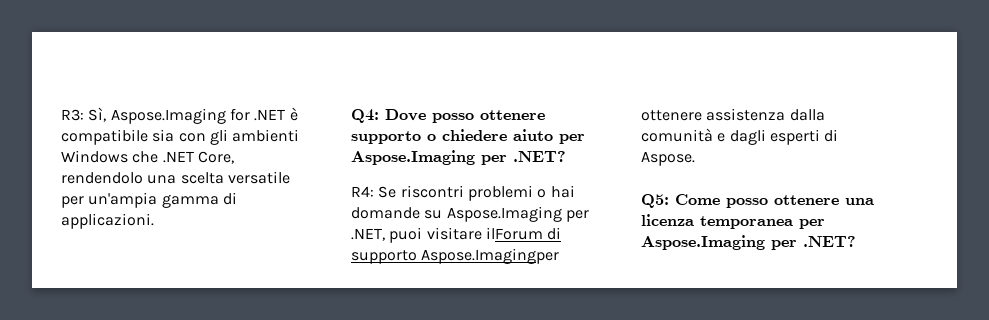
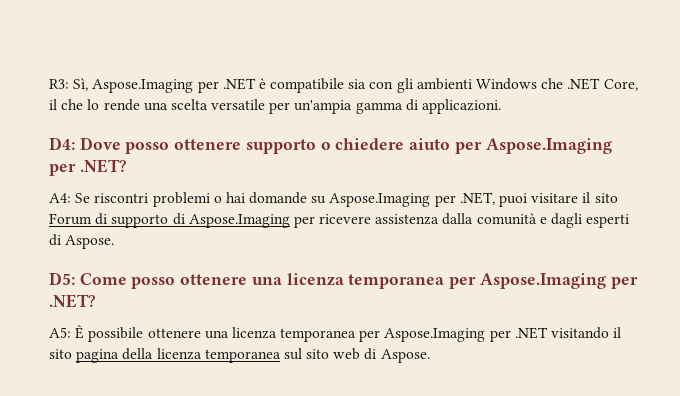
[229,108,250,121] for -> [197,81,219,93] per
[61,172,143,184] rendendolo -> [49,99,140,111] il che lo rende
[351,109,379,123] Q4: -> [49,137,75,150] D4:
[351,186,374,197] R4: -> [49,193,71,203] A4:
[485,227,562,240] [351,248,560,264] [641,110,702,121] ilForum di supporto Aspose.Imagingper ottenere -> [582,192,618,203] [49,213,372,228] il sito Forum di supporto di Aspose.Imaging per ricevere
[641,194,669,208] Q5: -> [49,272,75,285] D5:
(856, 241) none -> [49,325,622,342] [49,348,430,363] // A5: È possibile ottenere una licenza temporanea per Aspose.Imaging per .NET visitando il sito pagina della licenza temporanea sul sito web di Aspose.

